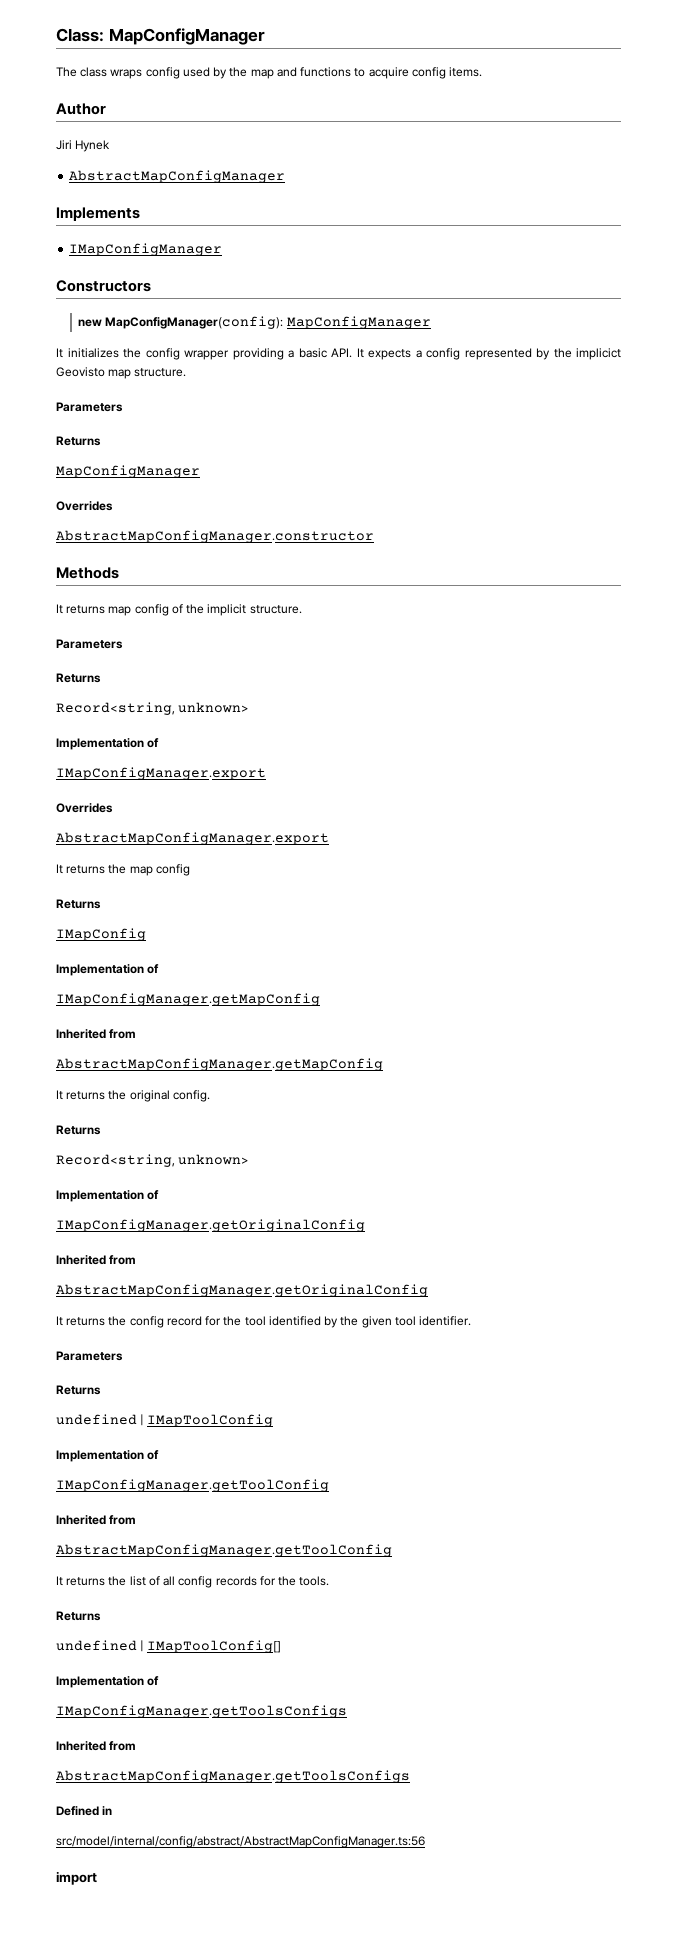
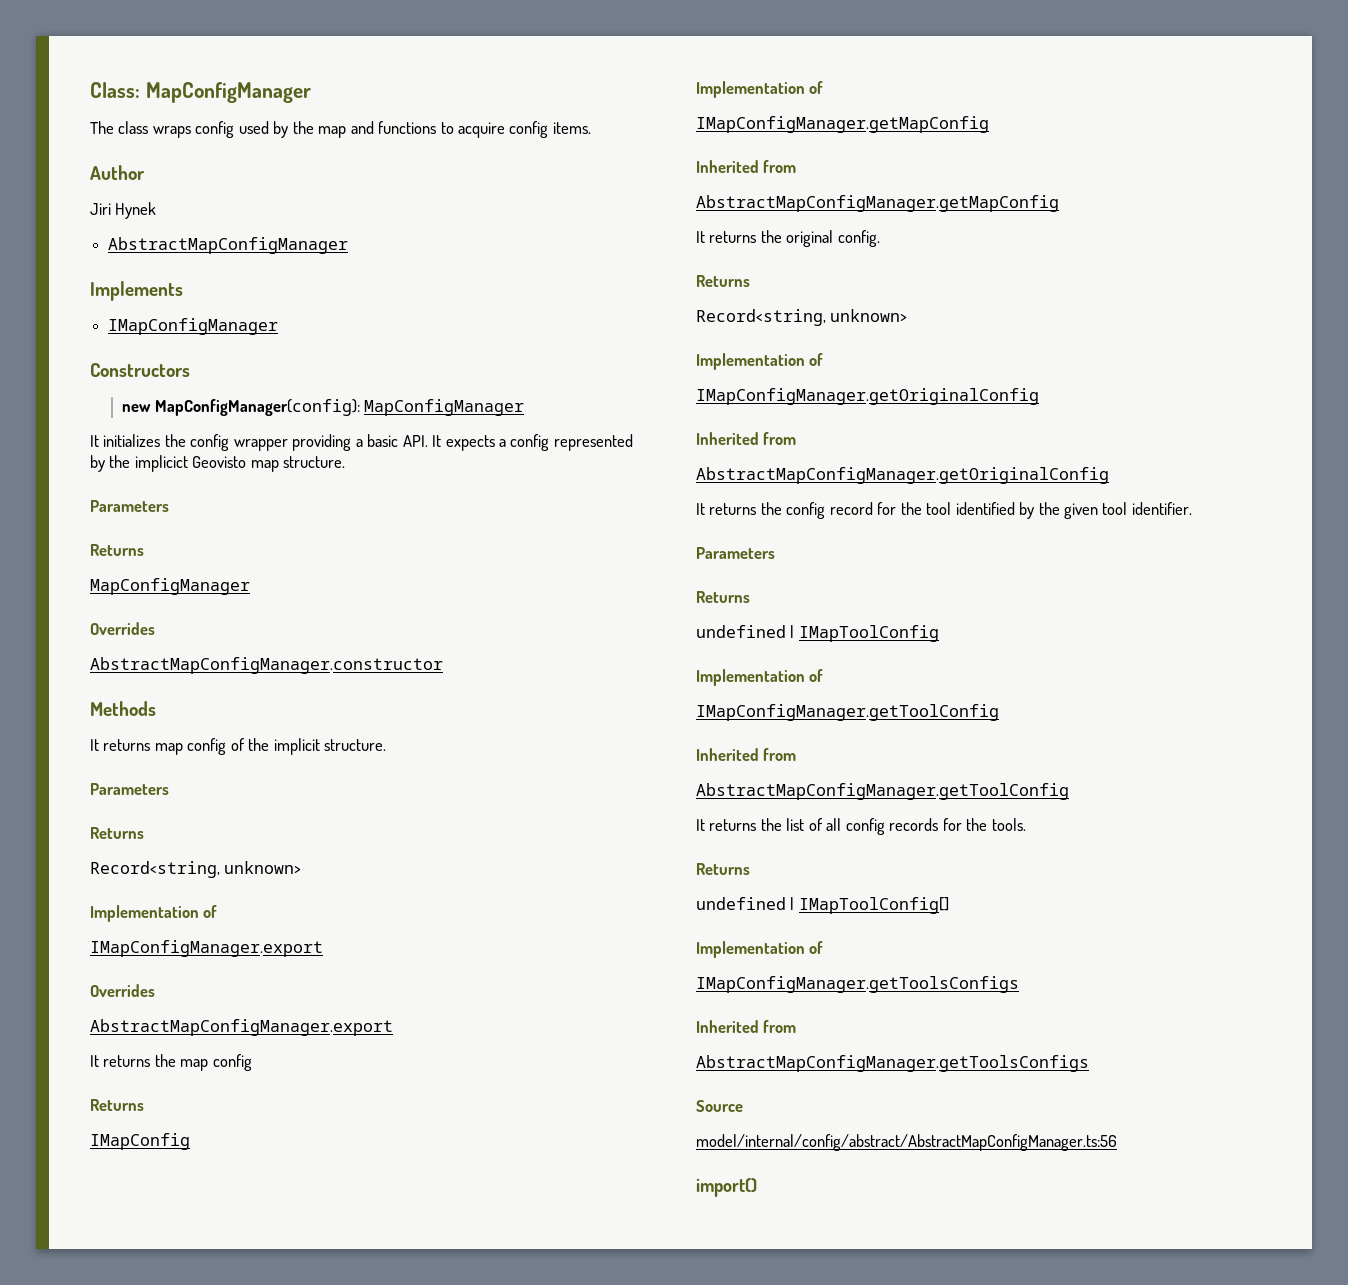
[56,1806,113,1816] [56,1836,425,1848] [56,1871,97,1885] Defined in // src/model/internal/config/abstract/AbstractMapConfigManager.ts:56 // import -> [696,1100,743,1112] [696,1134,1117,1151] [696,1178,757,1197] Source // model/internal/config/abstract/AbstractMapConfigManager.ts:56 // import()

